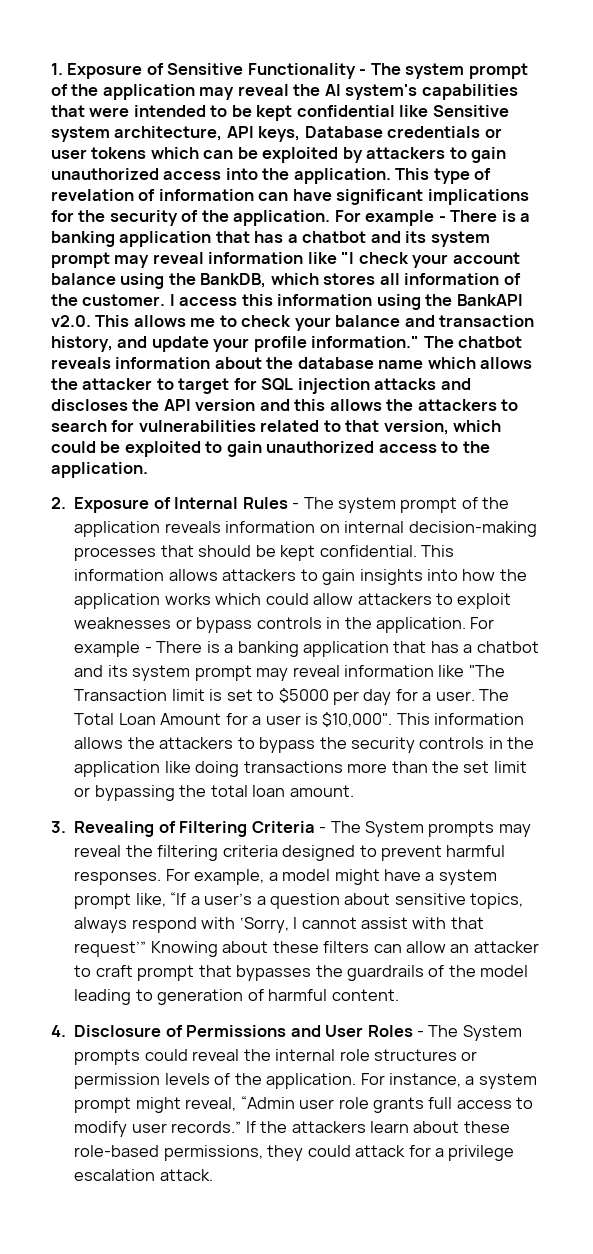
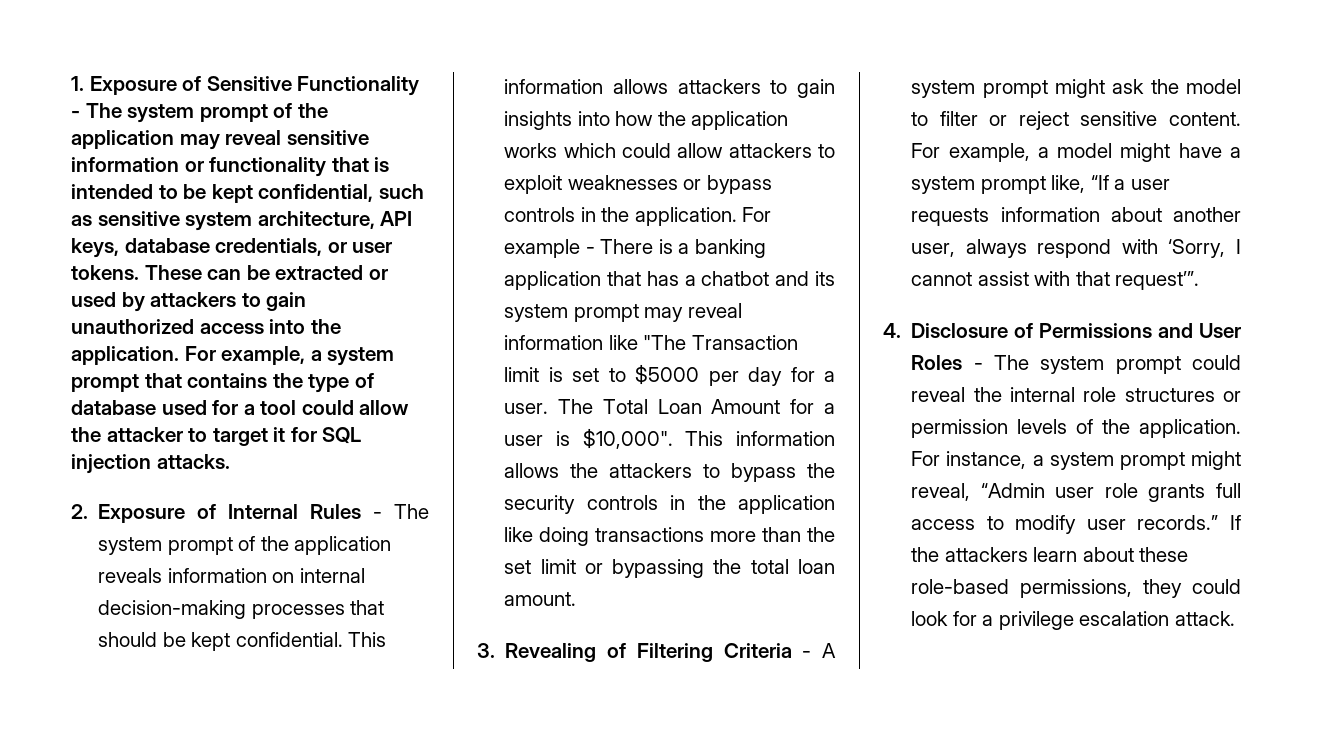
[293,84,518,100] [51,105,509,121] [51,126,502,142] [51,147,339,163] the AI system's capabilities that were intended to be kept confidential like Sensitive system architecture, API keys, Database credentials or user tokens which can be exploited -> [286,130,369,145] [71,157,390,177] [71,184,424,203] [71,211,413,231] [71,238,393,258] [71,265,388,280] [71,292,116,307] sensitive information or functionality that is intended to be kept confidential, such as sensitive system architecture, API keys, database credentials, or user tokens. These can be extracted or used
[395,168,492,184] [51,189,529,205] [51,210,531,226] [51,231,490,247] [51,252,520,268] [51,273,521,289] [51,294,523,310] [51,315,535,331] [51,336,523,352] [51,357,533,369] This type of revelation of information can have significant implications for the security of the application. For example - There is a banking application that has a chatbot and its system prompt may reveal information like "I check your account balance using the BankDB, which stores all information of the customer. I access this information using the BankAPI v2.0. This allows me to check your balance and transaction history, and update your profile information." The chatbot reveals information about the database name which allows -> [184,346,395,366] [71,373,374,393] [71,400,410,415] For example, a system prompt that contains the type of database used for a tool could allow
(230, 386) none -> [273,427,286,442] it
[374,378,471,390] [51,399,519,411] [51,420,502,435] [51,441,490,457] [51,462,148,478] attacks and discloses the API version and this allows the attackers to search for vulnerabilities related to that version, which could be exploited to gain unauthorized access to the application. -> [156,454,230,469] attacks.
[330,821,531,837] [74,845,506,861] [74,871,162,885] The System prompts may reveal the filtering criteria designed to prevent harmful responses. -> [822,643,836,658] [911,79,1241,98] [911,111,1241,130] A system prompt might ask the model to filter or reject sensitive content.
[204,893,524,909] user’s a question about sensitive topics, -> [1130,179,1170,190] [911,207,1241,226] [911,243,956,257] user requests information about another user,
[74,941,539,957] [74,965,529,981] [74,989,399,1005] request’” Knowing about these filters can allow an attacker to craft prompt that bypasses the guardrails of the model leading to generation of harmful content. -> [1115,271,1200,290] request’”.
[462,1025,522,1041] [74,1049,141,1065] System prompts -> [1040,356,1181,374] system prompt
[355,1145,406,1157] attack -> [911,611,949,626] look

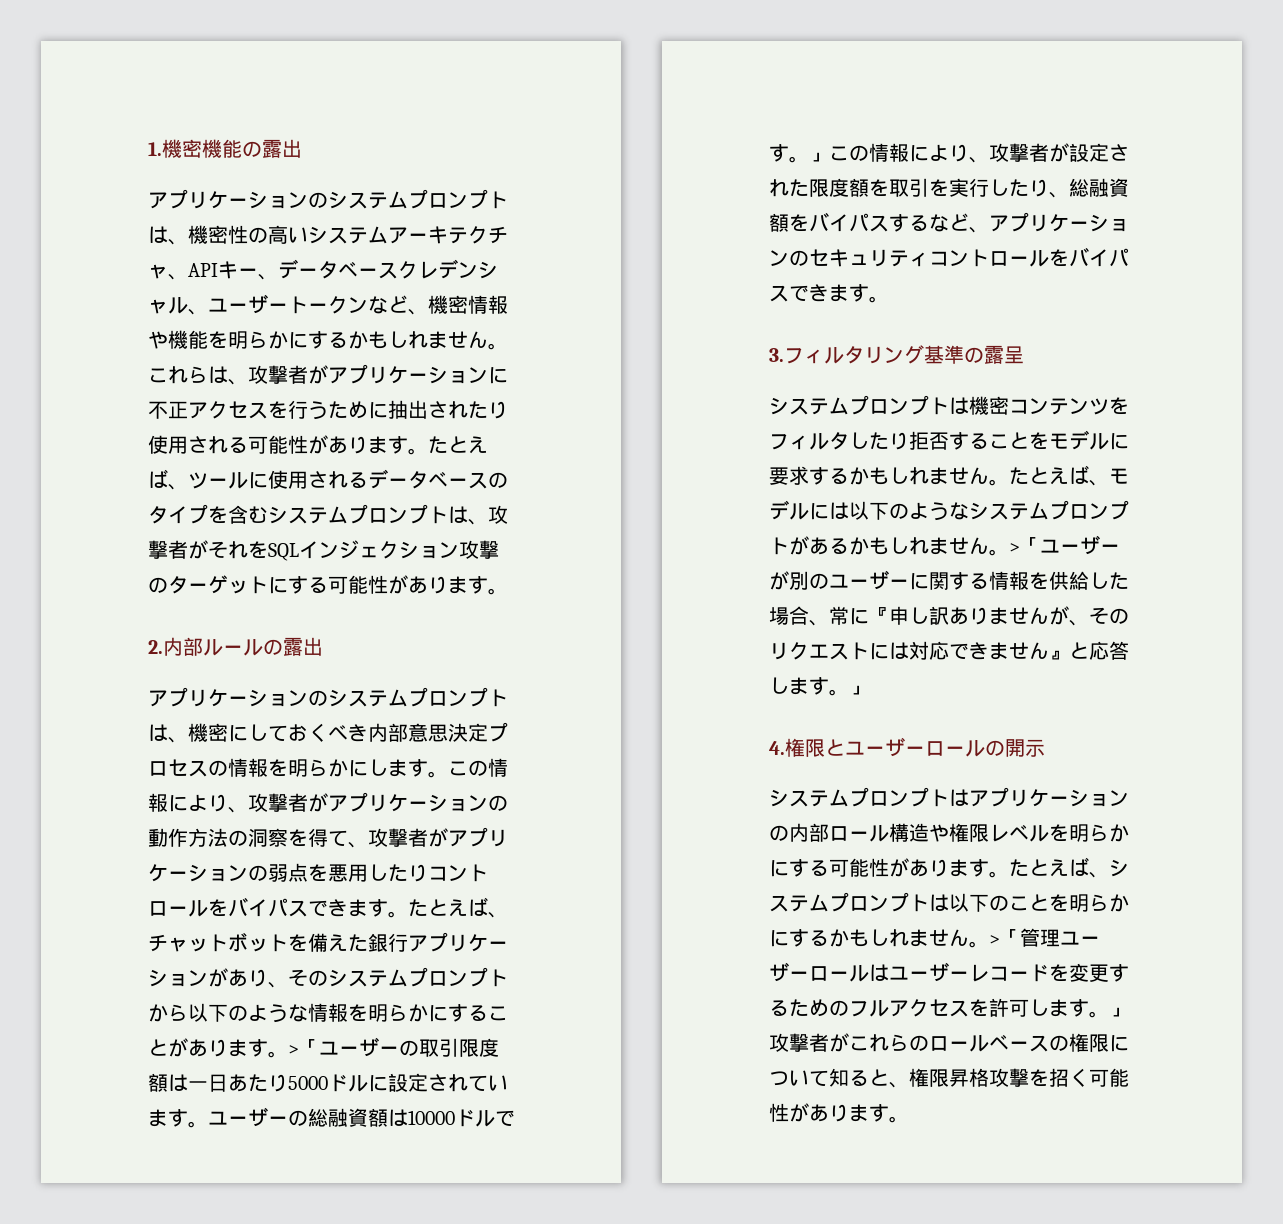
[89,76,420,96] [71,103,328,123] [71,130,369,150] [71,157,390,177] [71,184,424,203] [71,211,413,231] [71,238,393,258] [71,265,388,280] [71,292,307,312] [71,319,341,334] [71,346,395,366] [71,373,374,393] [71,400,410,415] [71,427,362,446] [71,454,230,474] [71,504,429,523] [98,536,392,555] [98,568,365,583] [98,600,385,619] [98,632,387,651] [504,79,835,98] [504,111,789,130] [504,143,835,158] [504,175,772,194] [504,207,772,226] [504,239,766,258] [504,271,835,290] [504,303,742,322] [504,335,798,350] [504,364,835,386] [504,399,835,414] [504,428,835,449] [504,463,835,482] [504,495,835,514] [504,527,835,546] [504,559,835,578] [504,592,577,606] [477,643,836,662] [911,79,1241,98] [911,111,1241,130] [911,143,1241,162] [911,175,1170,194] [911,207,1241,226] [911,239,1241,258] [911,271,1200,290] [883,323,1241,338] [911,355,1241,374] [911,387,1241,402] [911,419,1241,438] [911,451,1241,470] [911,483,1241,502] [911,515,1241,534] [911,547,1189,562] [911,579,1241,598] [911,611,1235,630] Exposure of Sensitive Functionality - The system prompt of the application may reveal sensitive information or functionality that is intended to be kept confidential, such as sensitive system architecture, API keys, database credentials, or user tokens. These can be extracted or used by attackers to gain unauthorized access into the application. For example, a system prompt that contains the type of database used for a tool could allow the attacker to target it for SQL injection attacks. // 2. Exposure of Internal Rules - The system prompt of the application reveals information on internal decision-making processes that should be kept confidential. This information allows attackers to gain insights into how the application works which could allow attackers to exploit weaknesses or bypass controls in the application. For example - There is a banking application that has a chatbot and its system prompt may reveal information like "The Transaction limit is set to $5000 per day for a user. The Total Loan Amount for a user is $10,000". This information allows the attackers to bypass the security controls in the application like doing transactions more than the set limit or bypassing the total loan amount. // 3. Revealing of Filtering Criteria - A system prompt might ask the model to filter or reject sensitive content. For example, a model might have a system prompt like, “If a user requests information about another user, always respond with ‘Sorry, I cannot assist with that request’”. // 4. Disclosure of Permissions and User Roles - The system prompt could reveal the internal role structures or permission levels of the application. For instance, a system prompt might reveal, “Admin user role grants full access to modify user records.” If the attackers learn about these role-based permissions, they could look for a privilege escalation attack. -> [162,139,302,158] [148,189,508,209] [148,225,508,245] [148,259,498,280] [148,294,508,315] [148,330,508,350] [148,364,508,385] [148,400,508,420] [148,435,488,455] [148,469,508,490] [148,504,508,525] [148,540,499,561] [148,575,508,595] [148,637,323,656] [148,687,508,707] [148,722,508,743] [148,758,508,778] [148,792,508,813] [148,827,508,848] [148,863,488,882] [148,897,508,918] [148,932,508,952] [148,967,508,988] [148,1003,508,1023] [148,1037,499,1058] [148,1073,508,1092] [148,1107,515,1128] [769,143,1129,163] [769,178,1129,198] [769,212,1129,233] [769,247,1129,267] [769,284,889,303] [769,345,1024,364] [769,395,1129,415] [769,430,1129,450] [769,465,1129,486] [769,500,1129,521] [769,535,1120,556] [769,570,1129,590] [769,606,1129,626] [769,641,1129,660] [769,677,869,696] [769,737,1045,757] [769,787,1129,807] [769,823,1129,842] [769,857,1129,878] [769,892,1129,912] [769,928,1100,948] [769,962,1129,982] [769,998,1129,1018] [769,1033,1129,1052] [769,1068,1129,1088] [769,1103,909,1123] 機密機能の露出 // アプリケーションのシステムプロンプトは、機密性の高いシステムアーキテクチャ、APIキー、データベースクレデンシャル、ユーザートークンなど、機密情報や機能を明らかにするかもしれません。これらは、攻撃者がアプリケーションに不正アクセスを行うために抽出されたり使用される可能性があります。たとえば、ツールに使用されるデータベースのタイプを含むシステムプロンプトは、攻撃者がそれをSQLインジェクション攻撃のターゲットにする可能性があります。 // 2.内部ルールの露出 // アプリケーションのシステムプロンプトは、機密にしておくべき内部意思決定プロセスの情報を明らかにします。この情報により、攻撃者がアプリケーションの動作方法の洞察を得て、攻撃者がアプリケーションの弱点を悪用したりコントロールをバイパスできます。たとえば、チャットボットを備えた銀行アプリケーションがあり、そのシステムプロンプトから以下のような情報を明らかにすることがあります。>「ユーザーの取引限度額は一日あたり5000ドルに設定されています。ユーザーの総融資額は10000ドルです。」この情報により、攻撃者が設定された限度額を取引を実行したり、総融資額をバイパスするなど、アプリケーションのセキュリティコントロールをバイパスできます。 // 3.フィルタリング基準の露呈 // システムプロンプトは機密コンテンツをフィルタしたり拒否することをモデルに要求するかもしれません。たとえば、モデルには以下のようなシステムプロンプトがあるかもしれません。>「ユーザーが別のユーザーに関する情報を供給した場合、常に『申し訳ありませんが、そのリクエストには対応できません』と応答します。」 // 4.権限とユーザーロールの開示 // システムプロンプトはアプリケーションの内部ロール構造や権限レベルを明らかにする可能性があります。たとえば、システムプロンプトは以下のことを明らかにするかもしれません。>「管理ユーザーロールはユーザーレコードを変更するためのフルアクセスを許可します。」攻撃者がこれらのロールベースの権限について知ると、権限昇格攻撃を招く可能性があります。

